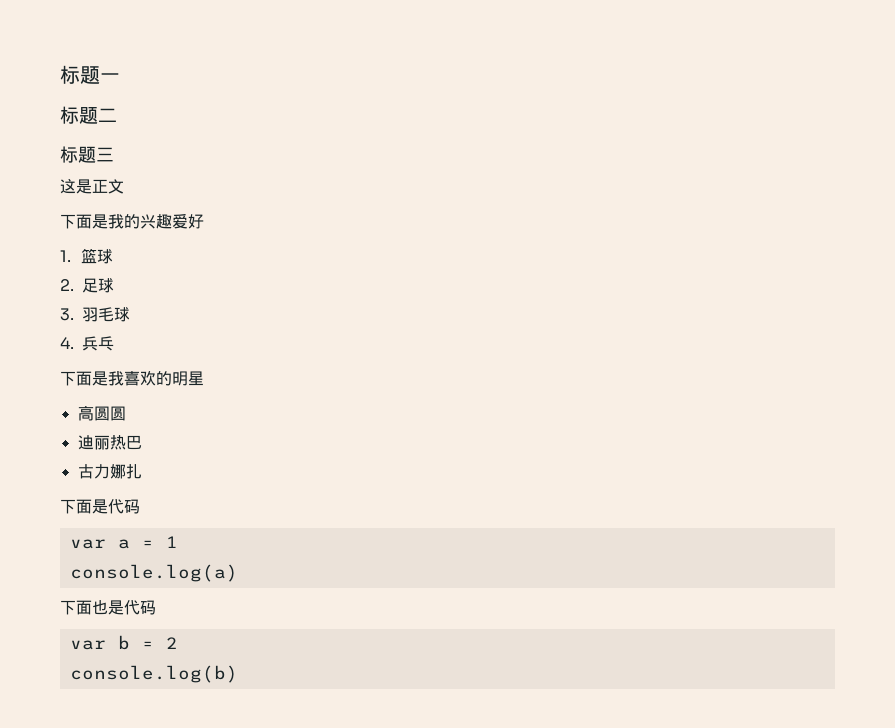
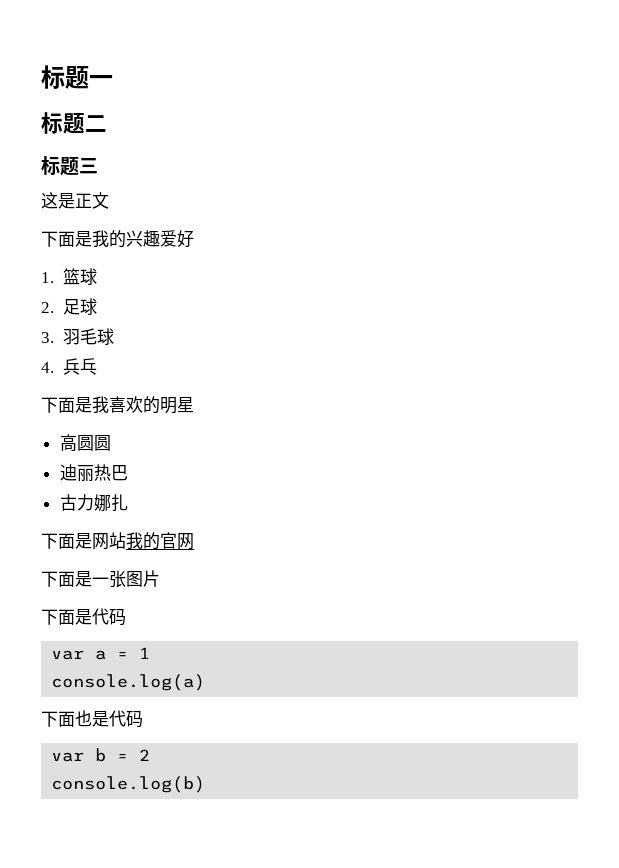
(142, 471) none -> [41,532,194,550] [41,570,160,588] // 下面是网站我的官网 // 下面是一张图片

